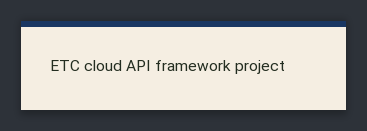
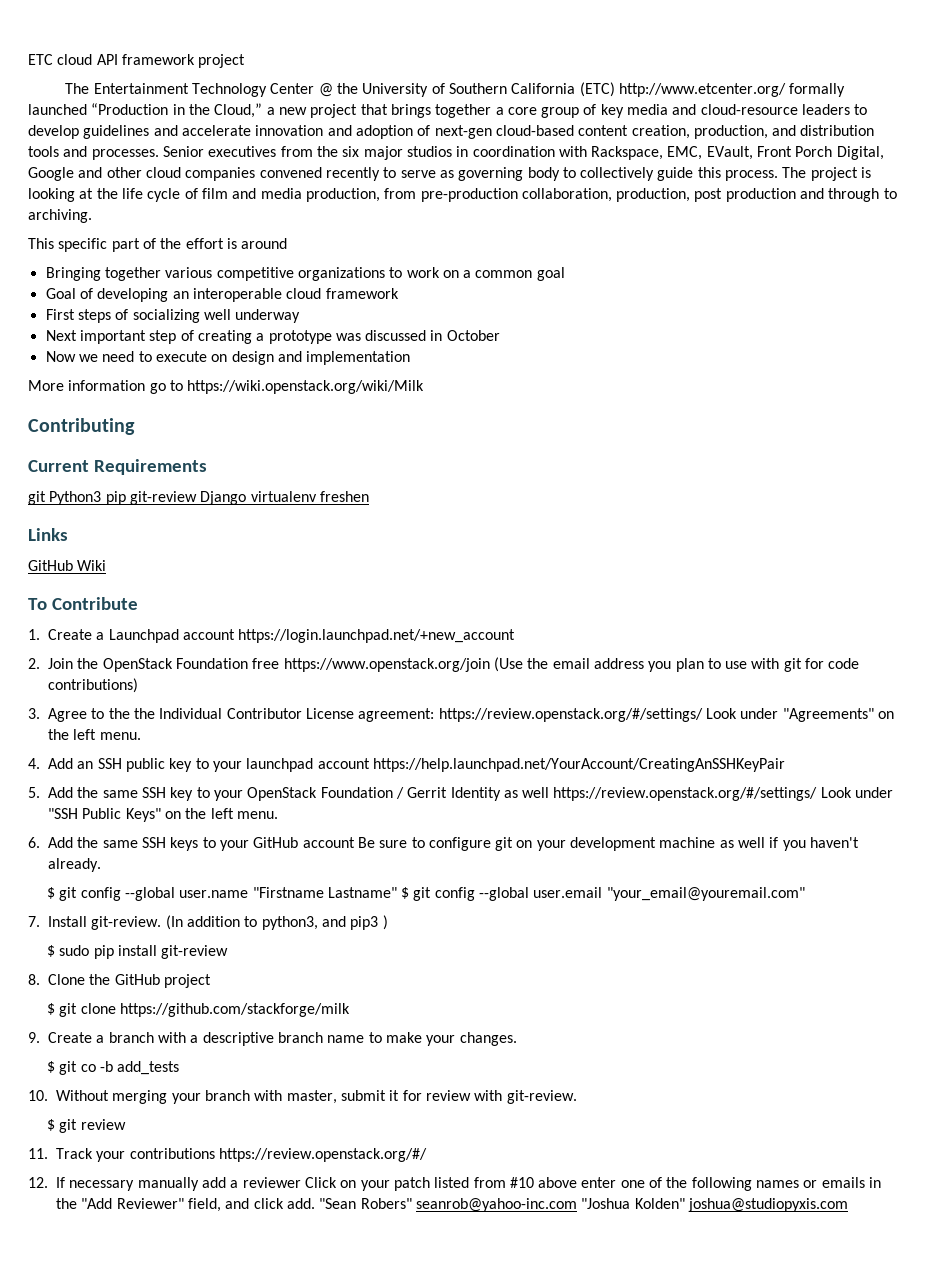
(285, 67) none -> [65,82,846,97] [28,103,868,118] [28,125,875,139] [28,146,884,160] [28,167,872,181] [28,188,897,202] [28,209,92,223] [28,238,288,252] [45,267,565,281] [45,288,399,302] [45,309,301,323] [45,330,500,344] [45,351,411,365] [28,380,425,394] [28,418,135,435] [28,459,207,475] [28,491,369,505] [28,528,68,541] [28,560,107,571] [28,597,138,610] [28,629,516,643] [28,657,860,672] [48,678,138,693] [28,708,894,722] [48,729,141,740] [28,758,785,772] [28,787,894,801] [48,808,278,822] [28,837,860,851] [48,858,101,872] [46,887,805,901] [28,915,388,930] [46,945,229,959] [28,974,211,988] [46,1003,350,1017] [28,1032,517,1046] [46,1061,180,1075] [28,1090,577,1104] [46,1119,126,1133] [28,1148,427,1162] [28,1177,882,1191] [56,1198,848,1212] // The Entertainment Technology Center @ the University of Southern California (ETC) http://www.etcenter.org/ formally launched “Production in the Cloud,” a new project that brings together a core group of key media and cloud-resource leaders to develop guidelines and accelerate innovation and adoption of next-gen cloud-based content creation, production, and distribution tools and processes. Senior executives from the six major studios in coordination with Rackspace, EMC, EVault, Front Porch Digital, Google and other cloud companies convened recently to serve as governing body to collectively guide this process. The project is looking at the life cycle of film and media production, from pre-production collaboration, production, post production and through to archiving. // This specific part of the effort is around // Bringing together various competitive organizations to work on a common goal // Goal of developing an interoperable cloud framework // First steps of socializing well underway // Next important step of creating a prototype was discussed in October // Now we need to execute on design and implementation // More information go to https://wiki.openstack.org/wiki/Milk // Contributing // Current Requirements // git Python3 pip git-review Django virtualenv freshen // Links // GitHub Wiki // To Contribute // 1. Create a Launchpad account https://login.launchpad.net/+new_account // 2. Join the OpenStack Foundation free https://www.openstack.org/join (Use the email address you plan to use with git for code contributions) // 3. Agree to the the Individual Contributor License agreement: https://review.openstack.org/#/settings/ Look under "Agreements" on the left menu. // 4. Add an SSH public key to your launchpad account https://help.launchpad.net/YourAccount/CreatingAnSSHKeyPair // 5. Add the same SSH key to your OpenStack Foundation / Gerrit Identity as well https://review.openstack.org/#/settings/ Look under "SSH Public Keys" on the left menu. // 6. Add the same SSH keys to your GitHub account Be sure to configure git on your development machine as well if you haven't already. // $ git config --global user.name "Firstname Lastname" $ git config --global user.email "your_email@youremail.com" // 7. Install git-review. (In addition to python3, and pip3 ) // $ sudo pip install git-review // 8. Clone the GitHub project // $ git clone https://github.com/stackforge/milk // 9. Create a branch with a descriptive branch name to make your changes. // $ git co -b add_tests // 10. Without merging your branch with master, submit it for review with git-review. // $ git review // 11. Track your contributions https://review.openstack.org/#/ // 12. If necessary manually add a reviewer Click on your patch listed from #10 above enter one of the following names or emails in the "Add Reviewer" field, and click add. "Sean Robers" seanrob@yahoo-inc.com "Joshua Kolden" joshua@studiopyxis.com

